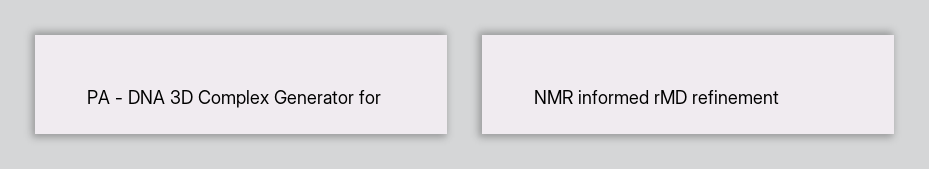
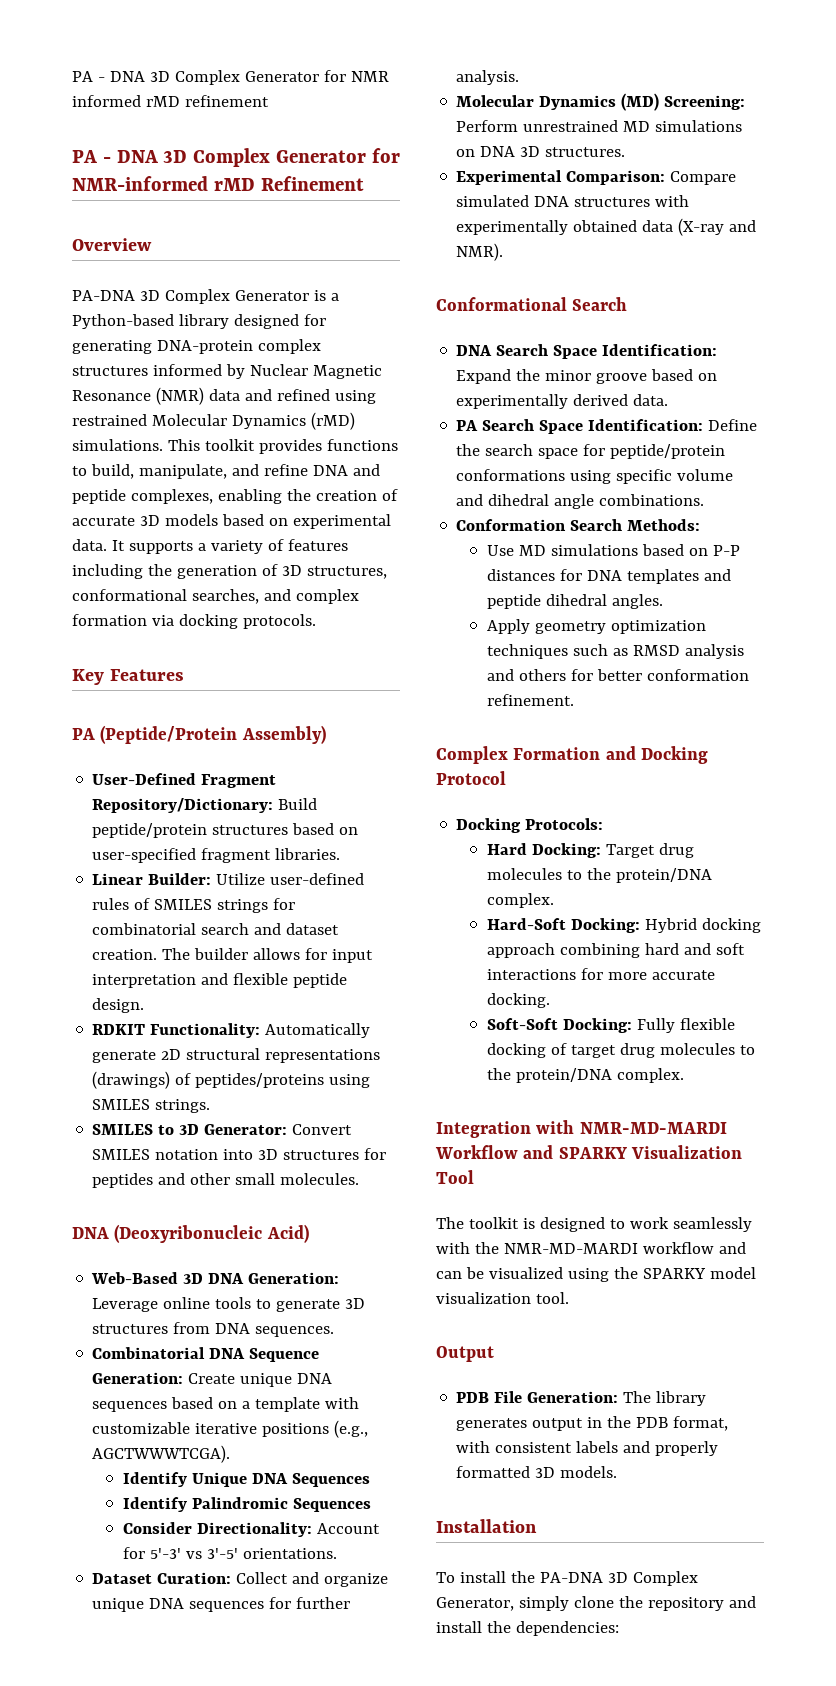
(779, 97) none -> [72,148,400,167] [72,176,364,191] [72,238,152,251] [72,289,339,304] [72,314,326,329] [72,339,321,354] [72,364,382,379] [72,387,376,405] [72,412,355,430] [72,439,398,454] [72,464,380,479] [72,489,398,504] [72,514,391,529] [72,539,348,554] [72,564,387,579] [72,589,359,604] [72,614,316,629] [72,669,184,685] [72,725,326,744] [92,773,277,788] [92,798,318,813] [92,823,359,838] [92,848,341,863] [92,873,365,885] [92,898,296,913] [92,923,340,935] [92,948,374,963] [92,973,348,988] [92,998,145,1013] [92,1023,371,1038] [92,1048,381,1063] [92,1071,371,1089] [92,1099,211,1113] [92,1124,353,1135] [92,1148,387,1160] [92,1173,360,1188] [72,1224,309,1243] [91,1272,340,1284] [92,1297,366,1312] [92,1322,335,1337] [92,1347,320,1362] [92,1372,333,1387] [92,1397,360,1412] [92,1420,369,1438] [92,1445,231,1463] [122,1472,370,1487] [122,1497,371,1512] [122,1522,380,1537] [122,1547,337,1559] [92,1572,389,1587] [92,1597,351,1612] [456,70,520,85] [456,93,746,111] [456,120,743,132] [456,146,626,157] [456,170,737,185] [456,195,690,207] [456,218,757,236] [456,243,504,261] [436,297,628,311] [456,344,718,359] [456,369,718,384] [456,394,669,409] [456,419,758,434] [456,444,726,459] [456,469,734,484] [456,494,705,509] [456,519,701,531] [486,544,740,556] [486,569,731,584] [486,594,663,609] [486,619,706,634] [486,644,744,659] [486,669,749,681] [486,694,574,706] [436,746,708,764] [436,771,506,785] [456,818,604,833] [486,843,694,858] [486,868,712,883] [486,893,554,908] [486,918,761,933] [486,943,745,958] [486,968,715,980] [486,993,550,1008] [486,1018,735,1033] [486,1043,755,1058] [486,1068,684,1083] [436,1120,727,1138] [435,1145,742,1159] [436,1170,474,1184] [436,1217,752,1232] [436,1242,746,1254] [436,1267,756,1282] [436,1292,569,1304] [436,1346,494,1362] [456,1391,707,1406] [456,1416,729,1431] [456,1441,719,1456] [456,1466,618,1478] [436,1519,537,1533] [436,1571,698,1586] [436,1596,756,1611] [436,1621,619,1636] // PA - DNA 3D Complex Generator for NMR-informed rMD Refinement // Overview // PA-DNA 3D Complex Generator is a Python-based library designed for generating DNA-protein complex structures informed by Nuclear Magnetic Resonance (NMR) data and refined using restrained Molecular Dynamics (rMD) simulations. This toolkit provides functions to build, manipulate, and refine DNA and peptide complexes, enabling the creation of accurate 3D models based on experimental data. It supports a variety of features including the generation of 3D structures, conformational searches, and complex formation via docking protocols. // Key Features // PA (Peptide/Protein Assembly) // User-Defined Fragment Repository/Dictionary: Build peptide/protein structures based on user-specified fragment libraries. // Linear Builder: Utilize user-defined rules of SMILES strings for combinatorial search and dataset creation. The builder allows for input interpretation and flexible peptide design. // RDKIT Functionality: Automatically generate 2D structural representations (drawings) of peptides/proteins using SMILES strings. // SMILES to 3D Generator: Convert SMILES notation into 3D structures for peptides and other small molecules. // DNA (Deoxyribonucleic Acid) // Web-Based 3D DNA Generation: Leverage online tools to generate 3D structures from DNA sequences. // Combinatorial DNA Sequence Generation: Create unique DNA sequences based on a template with customizable iterative positions (e.g., AGCTWWWTCGA). // Identify Unique DNA Sequences // Identify Palindromic Sequences // Consider Directionality: Account for 5'-3' vs 3'-5' orientations. // Dataset Curation: Collect and organize unique DNA sequences for further analysis. // Molecular Dynamics (MD) Screening: Perform unrestrained MD simulations on DNA 3D structures. // Experimental Comparison: Compare simulated DNA structures with experimentally obtained data (X-ray and NMR). // Conformational Search // DNA Search Space Identification: Expand the minor groove based on experimentally derived data. // PA Search Space Identification: Define the search space for peptide/protein conformations using specific volume and dihedral angle combinations. // Conformation Search Methods: // Use MD simulations based on P-P distances for DNA templates and peptide dihedral angles. // Apply geometry optimization techniques such as RMSD analysis and others for better conformation refinement. // Complex Formation and Docking Protocol // Docking Protocols: // Hard Docking: Target drug molecules to the protein/DNA complex. // Hard-Soft Docking: Hybrid docking approach combining hard and soft interactions for more accurate docking. // Soft-Soft Docking: Fully flexible docking of target drug molecules to the protein/DNA complex. // Integration with NMR-MD-MARDI Workflow and SPARKY Visualization Tool // The toolkit is designed to work seamlessly with the NMR-MD-MARDI workflow and can be visualized using the SPARKY model visualization tool. // Output // PDB File Generation: The library generates output in the PDB format, with consistent labels and properly formatted 3D models. // Installation // To install the PA-DNA 3D Complex Generator, simply clone the repository and install the dependencies:

